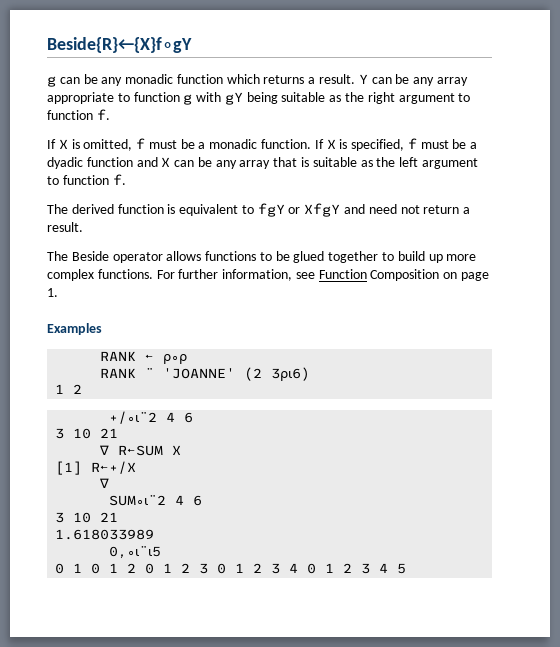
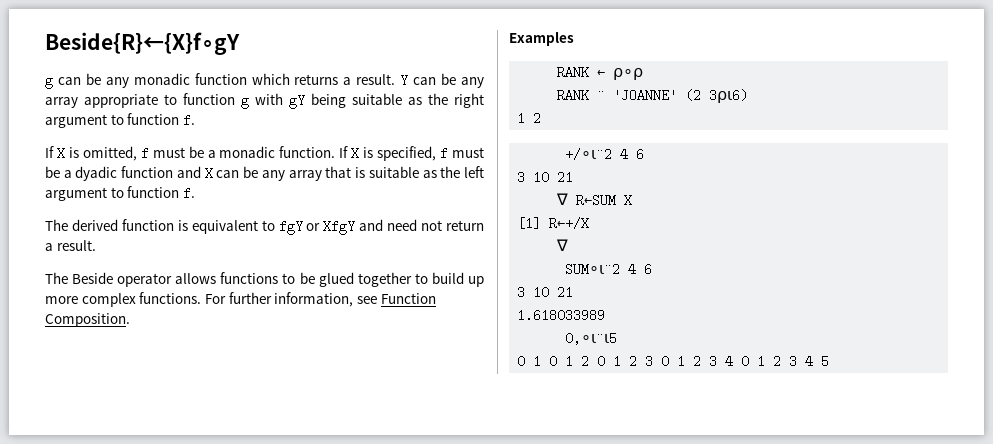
[370,269,490,281] [47,288,58,297] Composition on page 1. -> [45,313,130,327] Composition.

